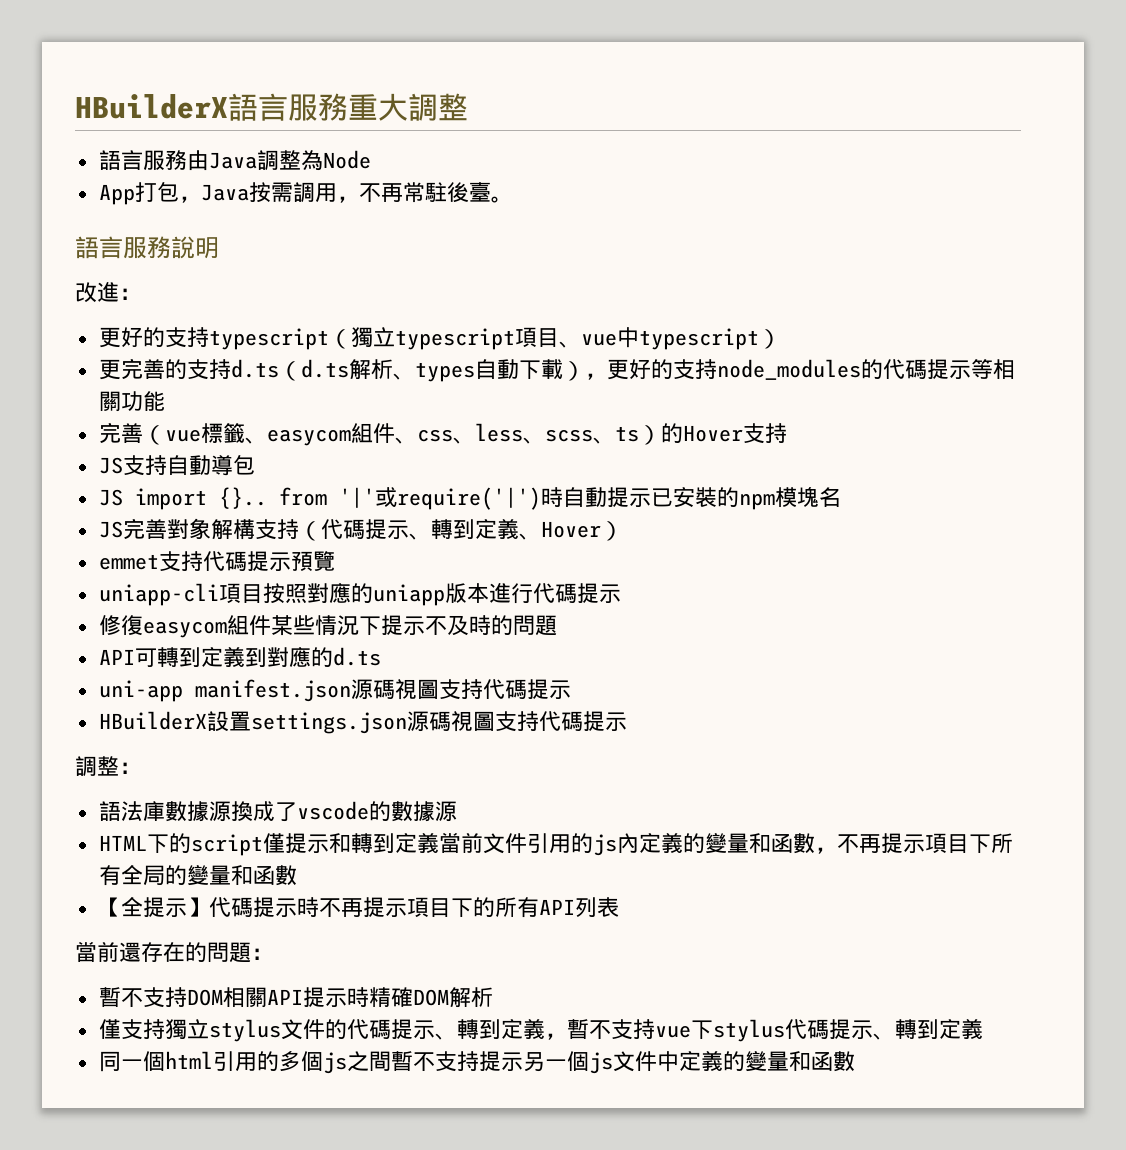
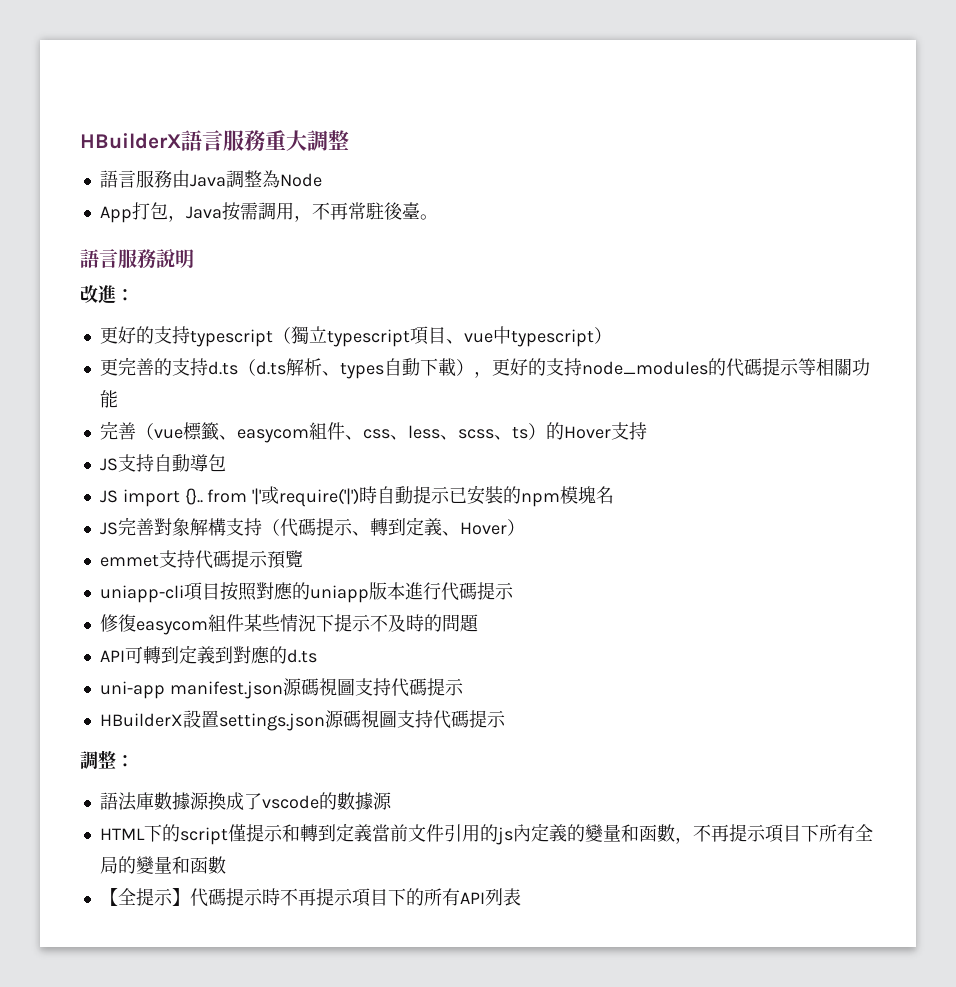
[75,941,273,963] [98,987,493,1008] [98,1018,983,1042] [98,1050,855,1074] // 當前還存在的問題： // 暫不支持DOM相關API提示時精確DOM解析 // 僅支持獨立stylus文件的代碼提示、轉到定義，暫不支持vue下stylus代碼提示、轉到定義 // 同一個html引用的多個js之間暫不支持提示另一個js文件中定義的變量和函數 -> (521, 897) none

